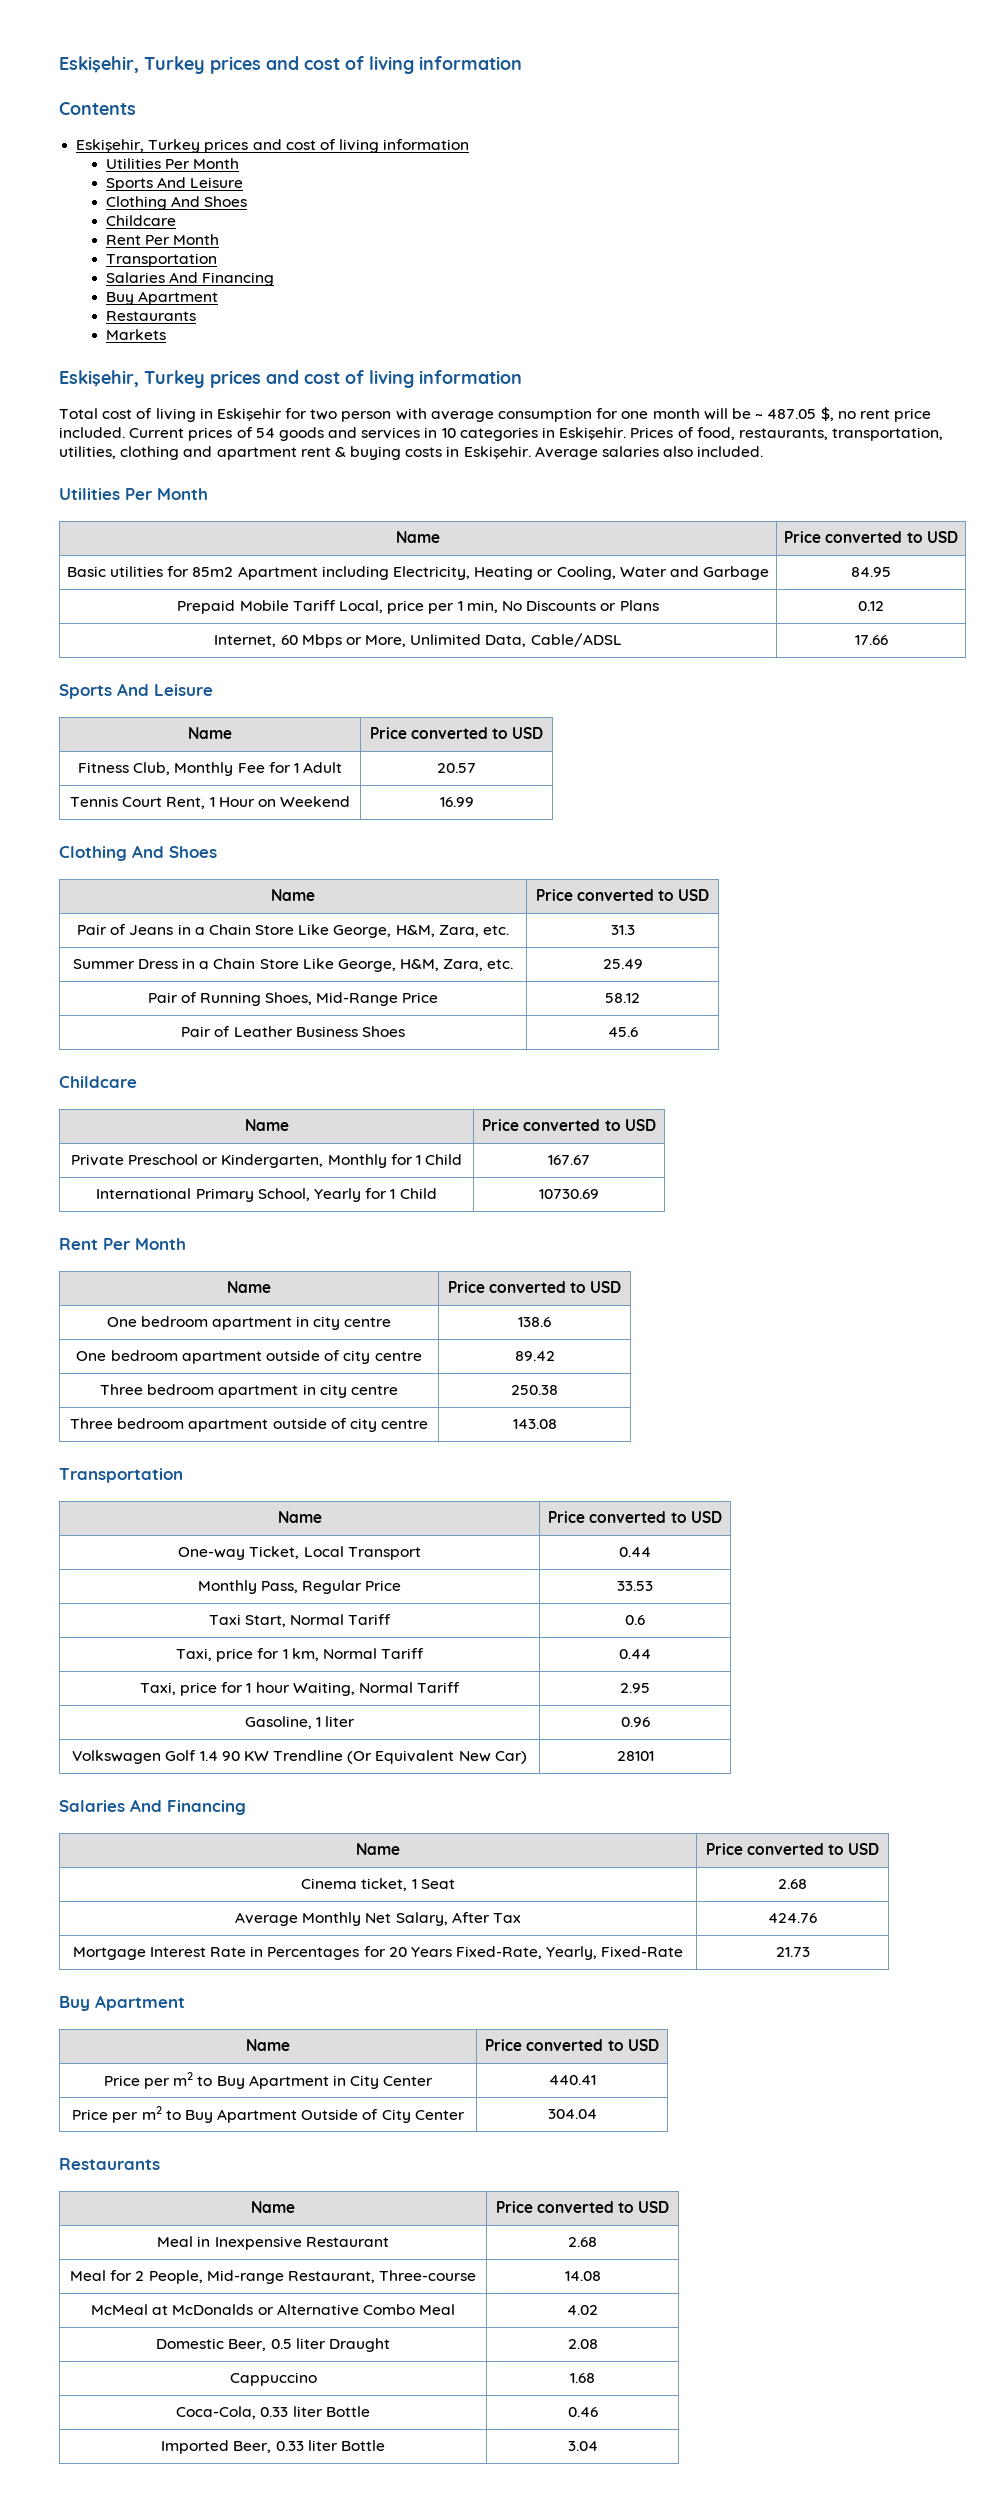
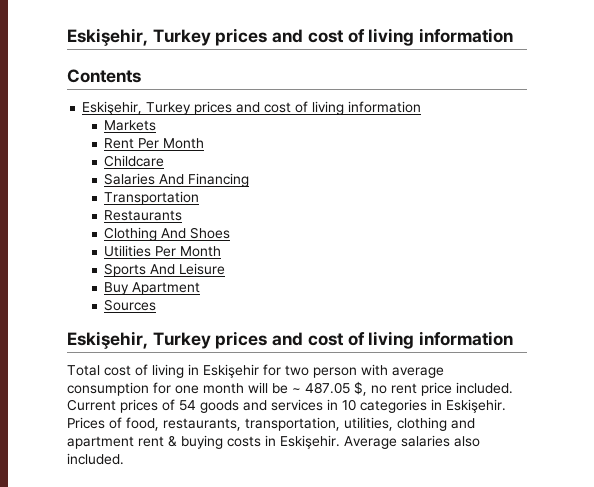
(470, 144) none -> [104,120,157,131] [104,138,205,149] [104,155,165,167] [104,173,250,187] [104,191,200,205] [104,210,183,221] [104,227,231,241] // Markets // Rent Per Month // Childcare // Salaries And Financing // Transportation // Restaurants // Clothing And Shoes
[106,196,248,210] [106,215,177,226] [106,234,220,245] [106,253,218,267] [106,272,275,286] [106,291,219,305] [106,311,197,321] [106,329,167,340] // Clothing And Shoes // Childcare // Rent Per Month // Transportation // Salaries And Financing // Buy Apartment // Restaurants // Markets -> [104,282,201,295] [104,299,157,311] // Buy Apartment // Sources
[59,488,208,500] [396,531,440,543] [784,531,958,543] [66,566,770,580] [851,567,891,577] [177,600,659,614] [858,601,884,611] [214,633,622,648] [854,635,888,645] [59,683,213,699] [188,727,232,739] [369,727,544,739] [77,762,343,776] [437,763,476,773] [69,796,351,809] [439,797,474,807] [59,845,217,861] [271,889,315,901] [535,889,710,901] [76,924,510,938] [610,925,635,935] [72,958,514,972] [602,959,643,969] [147,992,439,1006] [605,993,640,1003] [181,1026,405,1037] [607,1027,638,1037] [59,1076,137,1088] [244,1119,289,1131] [482,1119,656,1131] [70,1154,463,1168] [548,1155,590,1165] [96,1188,437,1202] [539,1189,599,1199] [59,1238,186,1250] [227,1281,271,1293] [447,1281,622,1293] [106,1316,392,1330] [518,1317,551,1327] [76,1350,422,1364] [514,1351,555,1361] [100,1384,398,1398] [511,1385,558,1395] [69,1418,429,1432] [512,1419,557,1429] [59,1468,183,1483] [277,1511,322,1523] [548,1511,722,1523] [178,1546,421,1560] [619,1547,651,1557] [197,1580,402,1594] [617,1581,653,1591] [208,1614,392,1627] [625,1615,645,1625] [175,1648,425,1662] [619,1649,651,1659] [139,1682,461,1696] [620,1683,650,1693] [244,1716,356,1729] [620,1717,650,1727] [72,1750,527,1764] [616,1751,654,1761] [59,1799,246,1815] [356,1843,400,1855] [705,1843,880,1855] [301,1878,455,1891] [778,1879,807,1889] [235,1912,521,1926] [768,1913,817,1923] [72,1946,684,1960] [775,1947,810,1957] [59,1995,185,2011] [246,2039,290,2051] [485,2039,659,2051] [103,2072,434,2089] [548,2075,596,2085] [72,2106,465,2123] [547,2109,597,2119] [59,2158,160,2170] [251,2201,295,2213] [495,2201,670,2213] [157,2236,389,2250] [568,2237,597,2247] [69,2270,477,2284] [564,2271,601,2281] [90,2304,456,2316] [567,2305,598,2315] [156,2338,390,2352] [567,2339,598,2349] [229,2372,317,2386] [570,2373,595,2383] [176,2406,370,2419] [567,2407,598,2417] [161,2440,385,2454] [567,2441,598,2451] // Utilities Per Month // Name | Price converted to USD // Basic utilities for 85m2 Apartment including Electricity, Heating or Cooling, Water and Garbage | 84.95 // Prepaid Mobile Tariff Local, price per 1 min, No Discounts or Plans | 0.12 // Internet, 60 Mbps or More, Unlimited Data, Cable/ADSL | 17.66 // Sports And Leisure // Name | Price converted to USD // Fitness Club, Monthly Fee for 1 Adult | 20.57 // Tennis Court Rent, 1 Hour on Weekend | 16.99 // Clothing And Shoes // Name | Price converted to USD // Pair of Jeans in a Chain Store Like George, H&M, Zara, etc. | 31.3 // Summer Dress in a Chain Store Like George, H&M, Zara, etc. | 25.49 // Pair of Running Shoes, Mid-Range Price | 58.12 // Pair of Leather Business Shoes | 45.6 // Childcare // Name | Price converted to USD // Private Preschool or Kindergarten, Monthly for 1 Child | 167.67 // International Primary School, Yearly for 1 Child | 10730.69 // Rent Per Month // Name | Price converted to USD // One bedroom apartment in city centre | 138.6 // One bedroom apartment outside of city centre | 89.42 // Three bedroom apartment in city centre | 250.38 // Three bedroom apartment outside of city centre | 143.08 // Transportation // Name | Price converted to USD // One-way Ticket, Local Transport | 0.44 // Monthly Pass, Regular Price | 33.53 // Taxi Start, Normal Tariff | 0.6 // Taxi, price for 1 km, Normal Tariff | 0.44 // Taxi, price for 1 hour Waiting, Normal Tariff | 2.95 // Gasoline, 1 liter | 0.96 // Volkswagen Golf 1.4 90 KW Trendline (Or Equivalent New Car) | 28101 // Salaries And Financing // Name | Price converted to USD // Cinema ticket, 1 Seat | 2.68 // Average Monthly Net Salary, After Tax | 424.76 // Mortgage Interest Rate in Percentages for 20 Years Fixed-Rate, Yearly, Fixed-Rate | 21.73 // Buy Apartment // Name | Price converted to USD // Price per m2 to Buy Apartment in City Center | 440.41 // Price per m2 to Buy Apartment Outside of City Center | 304.04 // Restaurants // Name | Price converted to USD // Meal in Inexpensive Restaurant | 2.68 // Meal for 2 People, Mid-range Restaurant, Three-course | 14.08 // McMeal at McDonalds or Alternative Combo Meal | 4.02 // Domestic Beer, 0.5 liter Draught | 2.08 // Cappuccino | 1.68 // Coca-Cola, 0.33 liter Bottle | 0.46 // Imported Beer, 0.33 liter Bottle | 3.04 -> (124, 459) none

